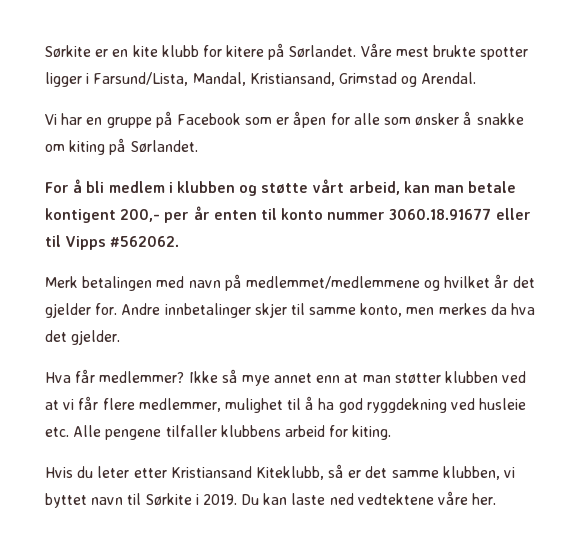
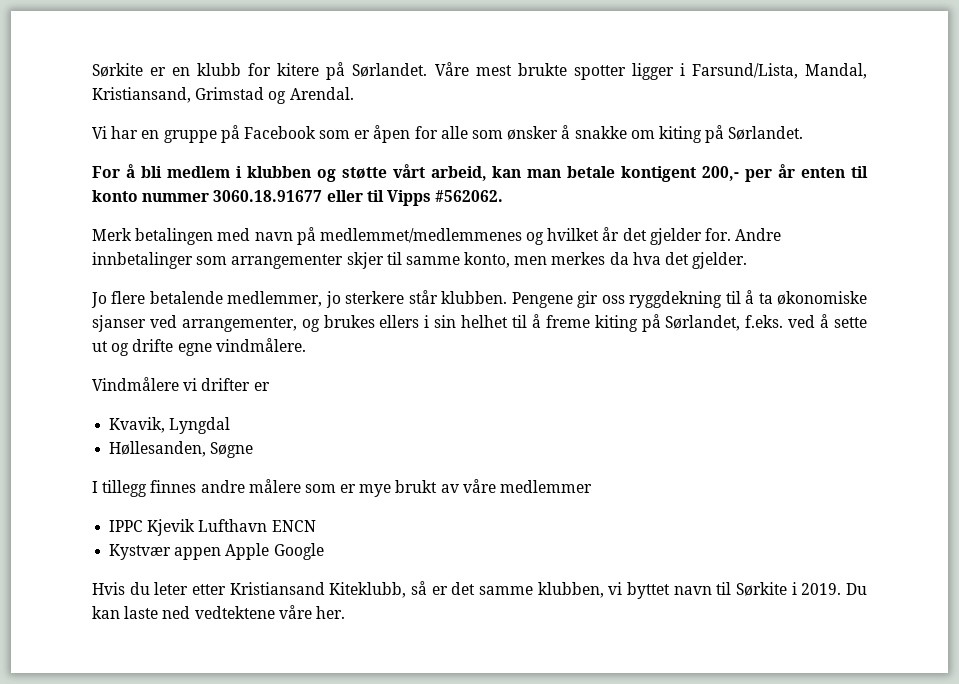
[132,45,158,57] kite -> (191, 71) none
[245,276,420,289] medlemmet/medlemmene -> [319,228,522,243] medlemmet/medlemmenes
(251, 310) none -> [196,254,344,269] som arrangementer
[45,369,527,386] [45,396,527,413] [45,425,392,440] Hva får medlemmer? Ikke så mye annet enn at man støtter klubben ved at vi får flere medlemmer, mulighet til å ha god ryggdekning ved husleie etc. Alle pengene tilfaller klubbens arbeid for kiting. -> [91,290,868,308] [92,314,868,332] [92,338,306,356] [92,377,270,391] [109,417,231,434] [109,441,254,458] [92,479,593,497] [109,519,316,536] [109,543,324,560] Jo flere betalende medlemmer, jo sterkere står klubben. Pengene gir oss ryggdekning til å ta økonomiske sjanser ved arrangementer, og brukes ellers i sin helhet til å freme kiting på Sørlandet, f.eks. ved å sette ut og drifte egne vindmålere. // Vindmålere vi drifter er // Kvavik, Lyngdal // Høllesanden, Søgne // I tillegg finnes andre målere som er mye brukt av våre medlemmer // IPPC Kjevik Lufthavn ENCN // Kystvær appen Apple Google

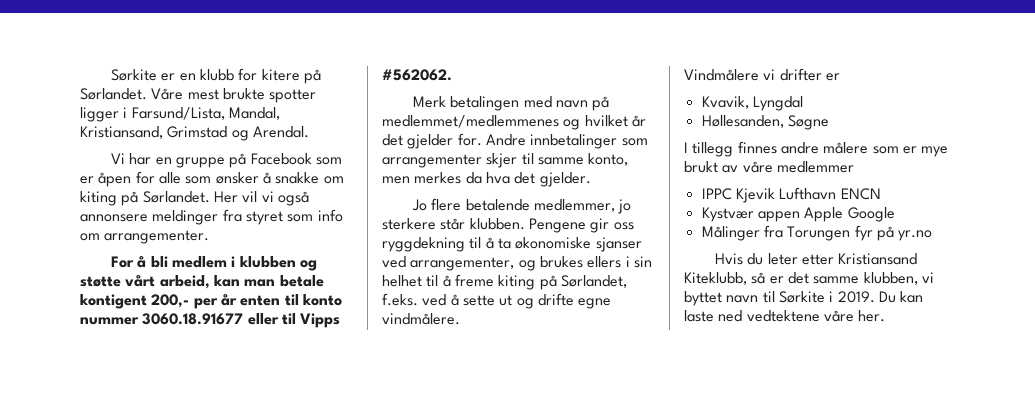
(804, 133) none -> [213,191,309,206] [80,209,343,225] [80,230,210,244] Her vil vi også annonsere meldinger fra styret som info om arrangementer.
(324, 551) none -> [701,225,933,241] // Målinger fra Torungen fyr på yr.no

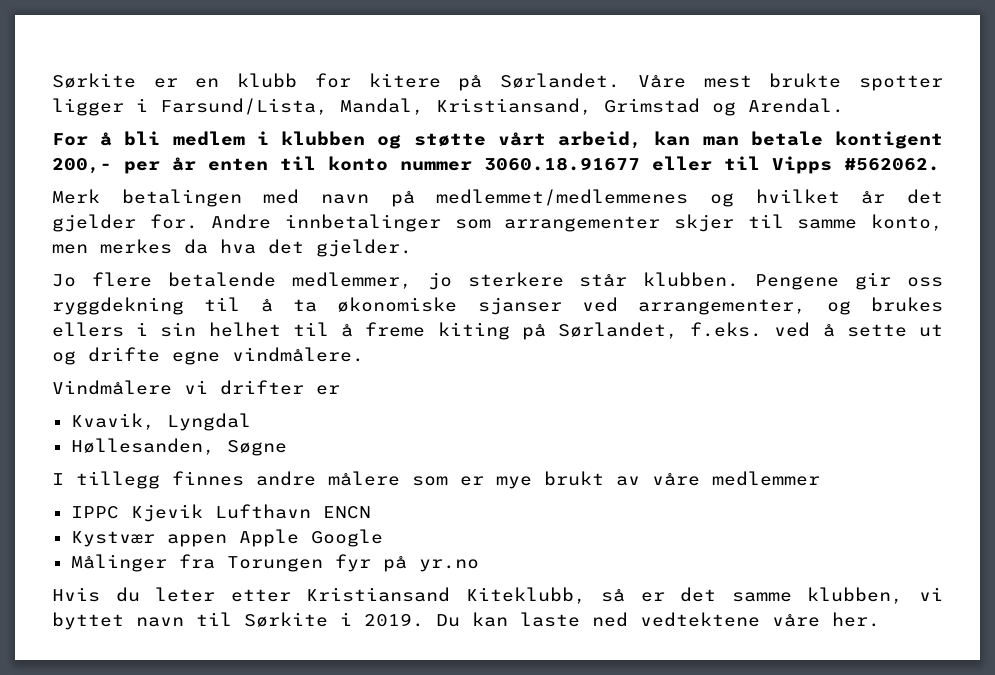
[111,153,343,168] [80,171,344,187] [80,191,309,206] [80,209,343,225] [80,230,210,244] // Vi har en gruppe på Facebook som er åpen for alle som ønsker å snakke om kiting på Sørlandet. Her vil vi også annonsere meldinger fra styret som info om arrangementer. -> (844, 105) none

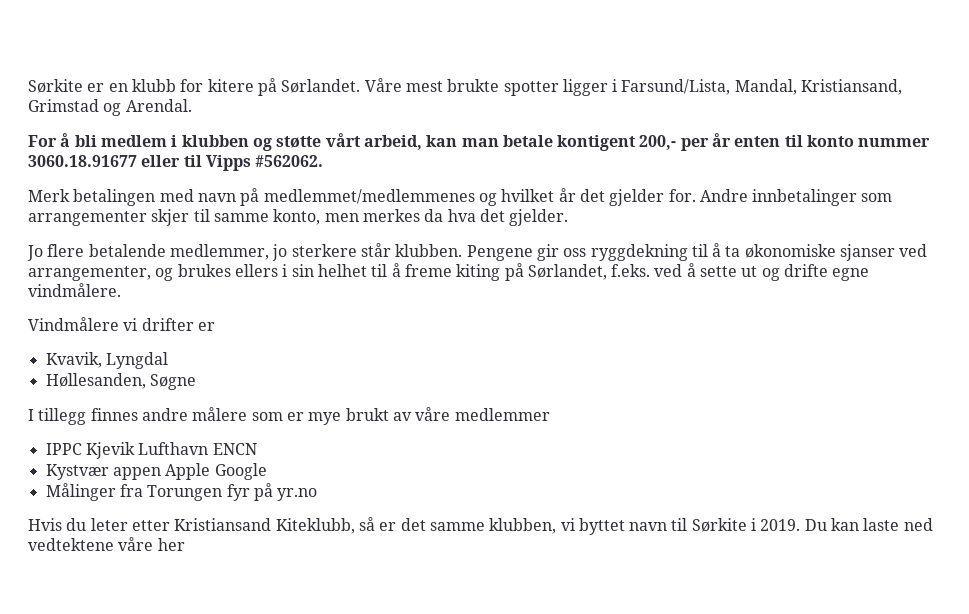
[832,612,880,627] her. -> [157,538,185,551] her

